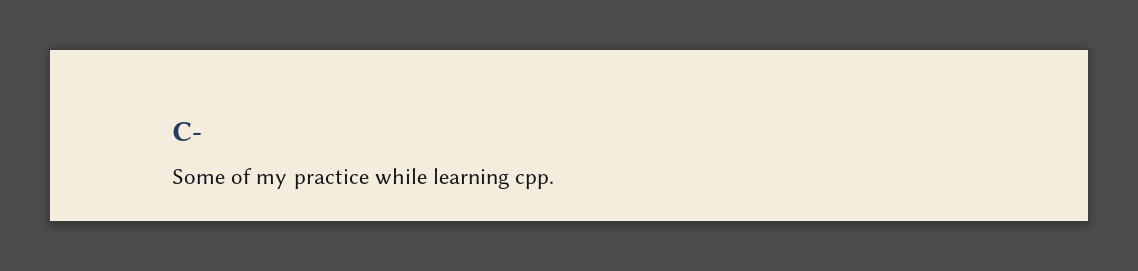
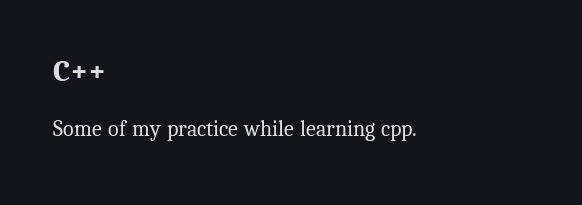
[172,122,202,141] C- -> [53,61,106,81] C++

